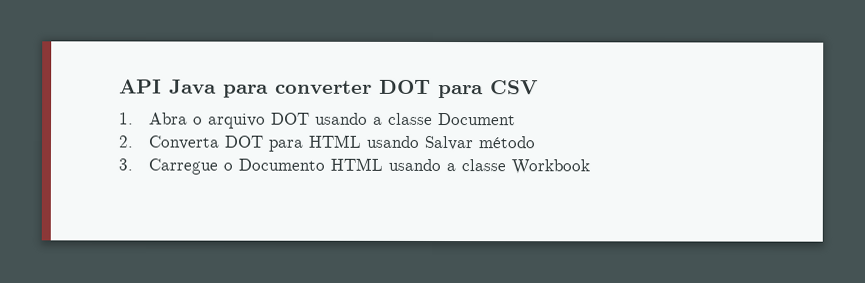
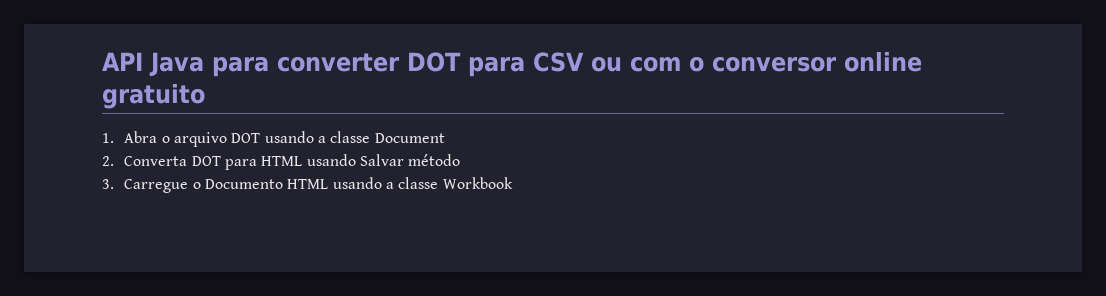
(538, 87) none -> [591,52,922,72] [102,84,205,109] ou com o conversor online gratuito

